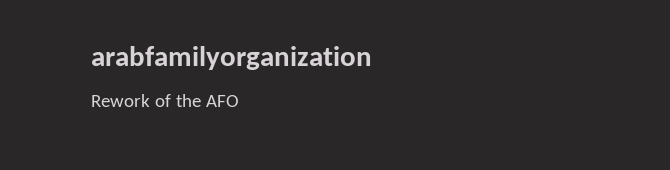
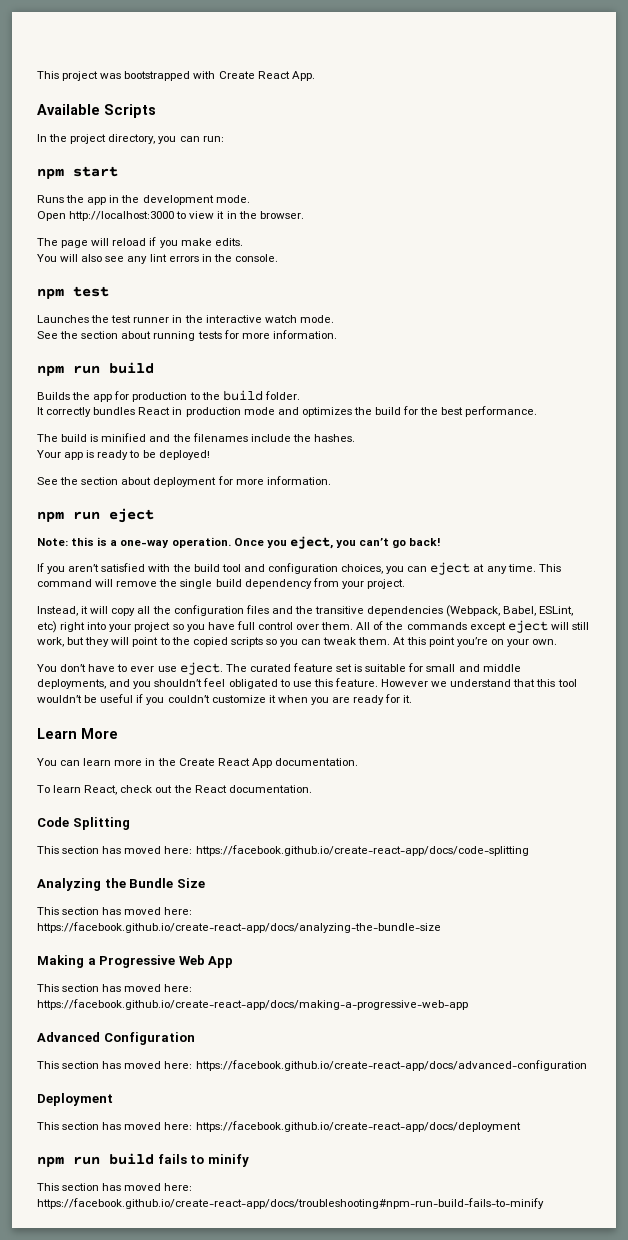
[91,46,372,70] [91,94,239,107] arabfamilyorganization // Rework of the AFO -> [37,71,315,81] [37,104,156,118] [37,134,224,144] [37,166,118,179] [37,195,250,205] [37,211,304,221] [37,237,243,248] [37,254,278,264] [37,286,109,299] [37,315,334,323] [37,330,337,341] [37,362,154,376] [37,390,300,402] [37,406,538,417] [37,433,355,442] [37,450,210,460] [37,476,331,487] [37,508,154,523] [37,536,442,549] [37,562,561,575] [37,578,405,589] [37,605,574,617] [37,620,589,633] [37,637,558,647] [37,662,521,675] [37,678,577,689] [37,694,413,705] [37,728,118,739] [37,758,358,768] [37,785,312,795] [37,817,130,830] [37,845,529,856] [37,878,205,891] [37,907,193,915] [37,922,441,933] [37,955,234,968] [37,984,193,992] [37,999,468,1010] [37,1032,195,1045] [37,1060,587,1071] [37,1093,113,1106] [37,1121,521,1132] [37,1153,249,1167] [37,1183,193,1191] [37,1198,544,1209] This project was bootstrapped with Create React App. // Available Scripts // In the project directory, you can run: // npm start // Runs the app in the development mode. // Open http://localhost:3000 to view it in the browser. // The page will reload if you make edits. // You will also see any lint errors in the console. // npm test // Launches the test runner in the interactive watch mode. // See the section about running tests for more information. // npm run build // Builds the app for production to the build folder. // It correctly bundles React in production mode and optimizes the build for the best performance. // The build is minified and the filenames include the hashes. // Your app is ready to be deployed! // See the section about deployment for more information. // npm run eject // Note: this is a one-way operation. Once you eject, you can’t go back! // If you aren’t satisfied with the build tool and configuration choices, you can eject at any time. This command will remove the single build dependency from your project. // Instead, it will copy all the configuration files and the transitive dependencies (Webpack, Babel, ESLint, etc) right into your project so you have full control over them. All of the commands except eject will still work, but they will point to the copied scripts so you can tweak them. At this point you’re on your own. // You don’t have to ever use eject. The curated feature set is suitable for small and middle deployments, and you shouldn’t feel obligated to use this feature. However we understand that this tool wouldn’t be useful if you couldn’t customize it when you are ready for it. // Learn More // You can learn more in the Create React App documentation. // To learn React, check out the React documentation. // Code Splitting // This section has moved here: https://facebook.github.io/create-react-app/docs/code-splitting // Analyzing the Bundle Size // This section has moved here: https://facebook.github.io/create-react-app/docs/analyzing-the-bundle-size // Making a Progressive Web App // This section has moved here: https://facebook.github.io/create-react-app/docs/making-a-progressive-web-app // Advanced Configuration // This section has moved here: https://facebook.github.io/create-react-app/docs/advanced-configuration // Deployment // This section has moved here: https://facebook.github.io/create-react-app/docs/deployment // npm run build fails to minify // This section has moved here: https://facebook.github.io/create-react-app/docs/troubleshooting#npm-run-build-fails-to-minify

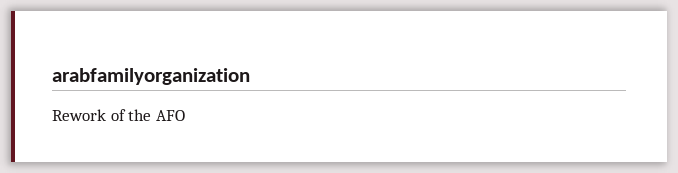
[37,71,315,81] [37,104,156,118] [37,134,224,144] [37,166,118,179] [37,195,250,205] [37,211,304,221] [37,237,243,248] [37,254,278,264] [37,286,109,299] [37,315,334,323] [37,330,337,341] [37,362,154,376] [37,390,300,402] [37,406,538,417] [37,433,355,442] [37,450,210,460] [37,476,331,487] [37,508,154,523] [37,536,442,549] [37,562,561,575] [37,578,405,589] [37,605,574,617] [37,620,589,633] [37,637,558,647] [37,662,521,675] [37,678,577,689] [37,694,413,705] [37,728,118,739] [37,758,358,768] [37,785,312,795] [37,817,130,830] [37,845,529,856] [37,878,205,891] [37,907,193,915] [37,922,441,933] [37,955,234,968] [37,984,193,992] [37,999,468,1010] [37,1032,195,1045] [37,1060,587,1071] [37,1093,113,1106] [37,1121,521,1132] [37,1153,249,1167] [37,1183,193,1191] [37,1198,544,1209] This project was bootstrapped with Create React App. // Available Scripts // In the project directory, you can run: // npm start // Runs the app in the development mode. // Open http://localhost:3000 to view it in the browser. // The page will reload if you make edits. // You will also see any lint errors in the console. // npm test // Launches the test runner in the interactive watch mode. // See the section about running tests for more information. // npm run build // Builds the app for production to the build folder. // It correctly bundles React in production mode and optimizes the build for the best performance. // The build is minified and the filenames include the hashes. // Your app is ready to be deployed! // See the section about deployment for more information. // npm run eject // Note: this is a one-way operation. Once you eject, you can’t go back! // If you aren’t satisfied with the build tool and configuration choices, you can eject at any time. This command will remove the single build dependency from your project. // Instead, it will copy all the configuration files and the transitive dependencies (Webpack, Babel, ESLint, etc) right into your project so you have full control over them. All of the commands except eject will still work, but they will point to the copied scripts so you can tweak them. At this point you’re on your own. // You don’t have to ever use eject. The curated feature set is suitable for small and middle deployments, and you shouldn’t feel obligated to use this feature. However we understand that this tool wouldn’t be useful if you couldn’t customize it when you are ready for it. // Learn More // You can learn more in the Create React App documentation. // To learn React, check out the React documentation. // Code Splitting // This section has moved here: https://facebook.github.io/create-react-app/docs/code-splitting // Analyzing the Bundle Size // This section has moved here: https://facebook.github.io/create-react-app/docs/analyzing-the-bundle-size // Making a Progressive Web App // This section has moved here: https://facebook.github.io/create-react-app/docs/making-a-progressive-web-app // Advanced Configuration // This section has moved here: https://facebook.github.io/create-react-app/docs/advanced-configuration // Deployment // This section has moved here: https://facebook.github.io/create-react-app/docs/deployment // npm run build fails to minify // This section has moved here: https://facebook.github.io/create-react-app/docs/troubleshooting#npm-run-build-fails-to-minify -> [52,68,250,85] [52,109,185,121] arabfamilyorganization // Rework of the AFO

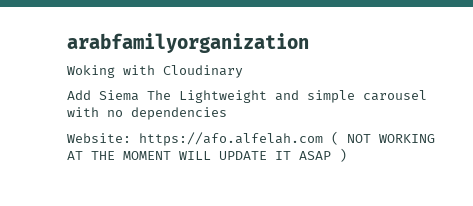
[52,109,185,121] Rework of the AFO -> [67,65,243,78] [67,90,427,103] [67,107,227,120] [67,131,435,146] [67,148,347,162] Woking with Cloudinary // Add Siema The Lightweight and simple carousel with no dependencies // Website: https://afo.alfelah.com ( NOT WORKING AT THE MOMENT WILL UPDATE IT ASAP )

